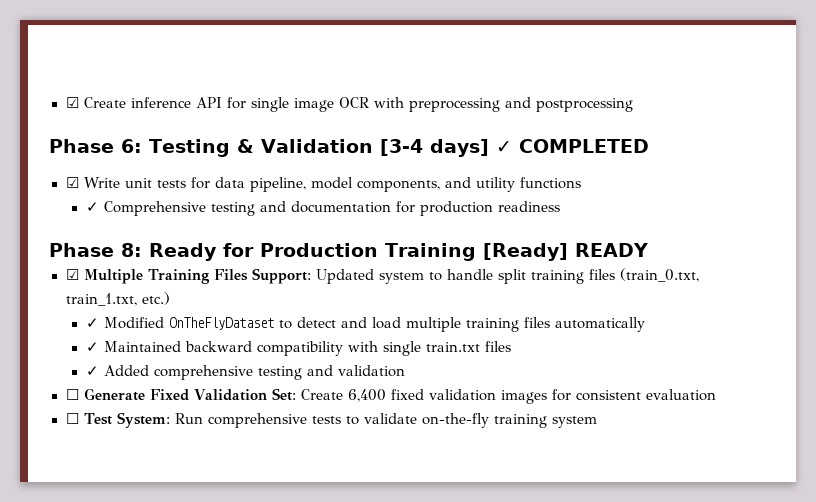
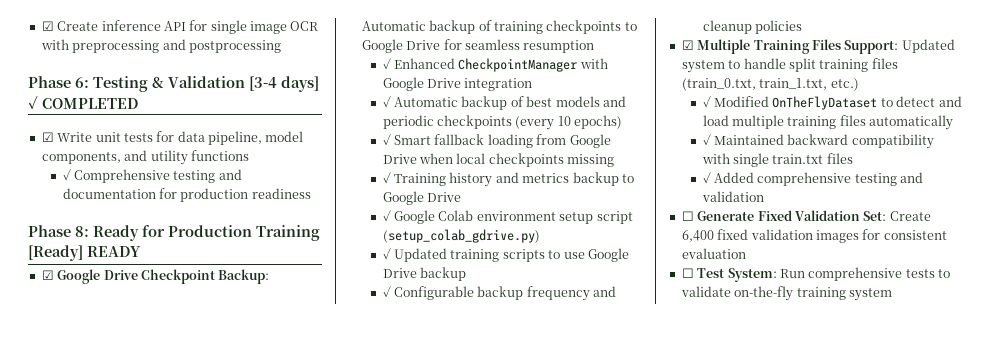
(648, 250) none -> [41,269,270,284] [361,20,637,34] [361,39,595,53] [382,58,608,72] [382,77,533,91] [382,96,626,110] [382,115,623,130] [382,134,611,148] [382,153,615,167] [382,172,634,187] [382,191,462,205] [382,210,633,224] [382,229,540,243] [382,248,629,262] [382,267,467,281] [382,286,617,301] [702,20,803,34] // ☑ Google Drive Checkpoint Backup: Automatic backup of training checkpoints to Google Drive for seamless resumption // ✓ Enhanced CheckpointManager with Google Drive integration // ✓ Automatic backup of best models and periodic checkpoints (every 10 epochs) // ✓ Smart fallback loading from Google Drive when local checkpoints missing // ✓ Training history and metrics backup to Google Drive // ✓ Google Colab environment setup script (setup_colab_gdrive.py) // ✓ Updated training scripts to use Google Drive backup // ✓ Configurable backup frequency and cleanup policies

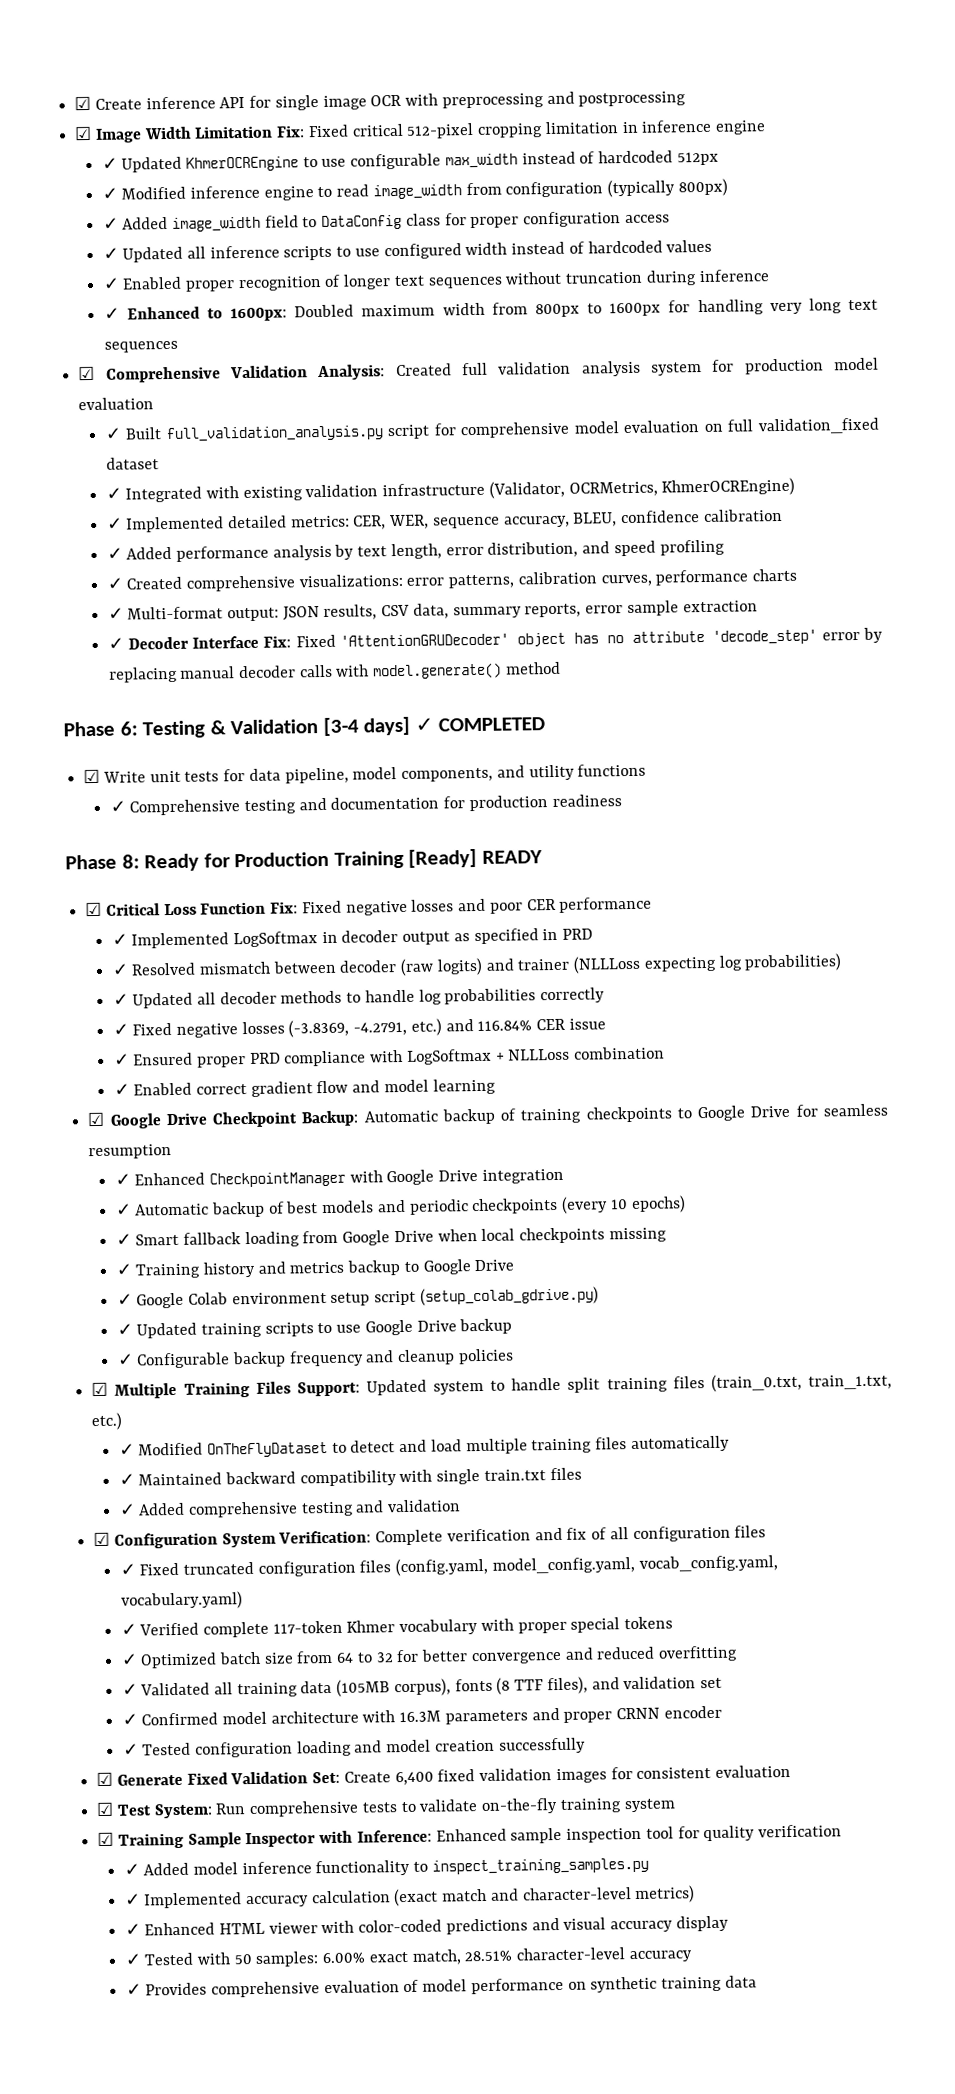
(281, 46) none -> [74,119,766,143] [101,150,719,173] [101,178,728,201] [102,211,670,232] [102,239,713,263] [102,269,769,292] [103,298,879,322] [103,340,178,353] [78,357,879,383] [78,397,155,411] [104,417,880,443] [105,457,159,470] [105,477,796,503] [106,508,783,533] [106,539,725,562] [106,568,798,592] [107,600,758,622] [107,627,883,650] [108,661,561,683] // ☑ Image Width Limitation Fix: Fixed critical 512-pixel cropping limitation in inference engine // ✓ Updated KhmerOCREngine to use configurable max_width instead of hardcoded 512px // ✓ Modified inference engine to read image_width from configuration (typically 800px) // ✓ Added image_width field to DataConfig class for proper configuration access // ✓ Updated all inference scripts to use configured width instead of hardcoded values // ✓ Enabled proper recognition of longer text sequences without truncation during inference // ✓ Enhanced to 1600px: Doubled maximum width from 800px to 1600px for handling very long text sequences // ☑ Comprehensive Validation Analysis: Created full validation analysis system for production model evaluation // ✓ Built full_validation_analysis.py script for comprehensive model evaluation on full validation_fixed dataset // ✓ Integrated with existing validation infrastructure (Validator, OCRMetrics, KhmerOCREngine) // ✓ Implemented detailed metrics: CER, WER, sequence accuracy, BLEU, confidence calibration // ✓ Added performance analysis by text length, error distribution, and speed profiling // ✓ Created comprehensive visualizations: error patterns, calibration curves, performance charts // ✓ Multi-format output: JSON results, CSV data, summary reports, error sample extraction // ✓ Decoder Interface Fix: Fixed 'AttentionGRUDecoder' object has no attribute 'decode_step' error by replacing manual decoder calls with model.generate() method
(141, 251) none -> [85,896,653,917] [111,928,594,949] [111,953,843,976] [112,987,606,1009] [112,1018,606,1038] [113,1046,666,1068] [113,1078,496,1097] // ☑ Critical Loss Function Fix: Fixed negative losses and poor CER performance // ✓ Implemented LogSoftmax in decoder output as specified in PRD // ✓ Resolved mismatch between decoder (raw logits) and trainer (NLLLoss expecting log probabilities) // ✓ Updated all decoder methods to handle log probabilities correctly // ✓ Fixed negative losses (-3.8369, -4.2791, etc.) and 116.84% CER issue // ✓ Ensured proper PRD compliance with LogSoftmax + NLLLoss combination // ✓ Enabled correct gradient flow and model learning
[681,211,694,221] ☐ -> [93,1525,767,1549] [119,1555,778,1577] [120,1591,243,1610] [120,1616,674,1638] [120,1645,738,1669] [121,1676,722,1698] [121,1705,722,1726] [122,1737,586,1758] [96,1771,114,1787] ☑ Configuration System Verification: Complete verification and fix of all configuration files // ✓ Fixed truncated configuration files (config.yaml, model_config.yaml, vocab_config.yaml, vocabulary.yaml) // ✓ Verified complete 117-token Khmer vocabulary with proper special tokens // ✓ Optimized batch size from 64 to 32 for better convergence and reduced overfitting // ✓ Validated all training data (105MB corpus), fonts (8 TTF files), and validation set // ✓ Confirmed model architecture with 16.3M parameters and proper CRNN encoder // ✓ Tested configuration loading and model creation successfully // ☑
[681,268,694,278] ☐ -> [96,1801,115,1817] ☑
(892, 294) none -> [97,1824,842,1849] [123,1857,649,1877] [124,1885,696,1909] [124,1915,729,1936] [124,1947,692,1967] [125,1975,757,1998] // ☑ Training Sample Inspector with Inference: Enhanced sample inspection tool for quality verification // ✓ Added model inference functionality to inspect_training_samples.py // ✓ Implemented accuracy calculation (exact match and character-level metrics) // ✓ Enhanced HTML viewer with color-coded predictions and visual accuracy display // ✓ Tested with 50 samples: 6.00% exact match, 28.51% character-level accuracy // ✓ Provides comprehensive evaluation of model performance on synthetic training data

